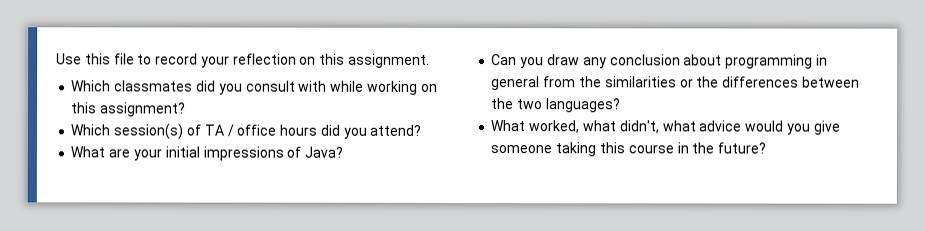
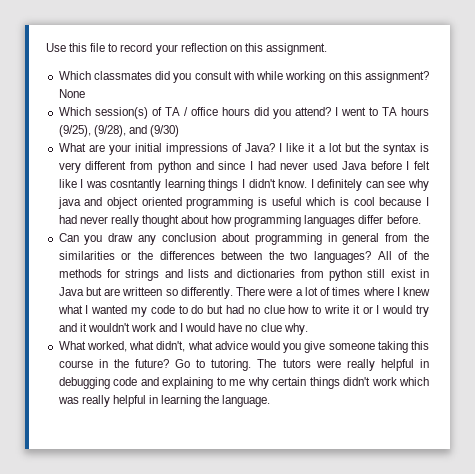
[99,102,187,117] assignment? -> [365,71,430,83] [58,89,85,98] assignment? None
(422, 130) none -> [334,107,429,116] [58,125,179,137] I went to TA hours (9/25), (9/28), and (9/30)
(344, 152) none -> [279,143,429,155] [58,161,430,173] [58,179,430,191] [57,197,430,209] [58,215,421,227] I like it a lot but the syntax is very different from python and since I had never used Java before I felt like I was cosntantly learning things I didn't know. I definitely can see why java and object oriented programming is useful which is cool because I had never really thought about how programming languages differ before.
(621, 105) none -> [377,251,429,260] [58,269,430,281] [58,287,430,299] [57,305,429,317] [58,323,308,335] All of the methods for strings and lists and dictionaries from python still exist in Java but are writteen so differently. There were a lot of times where I knew what I wanted my code to do but had no clue how to write it or I would try and it wouldn't work and I would have no clue why.
(767, 148) none -> [175,359,430,371] [58,377,430,389] [57,395,271,407] Go to tutoring. The tutors were really helpful in debugging code and explaining to me why certain things didn't work which was really helpful in learning the language.

